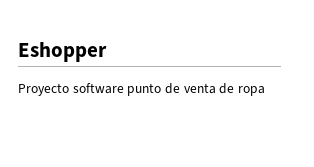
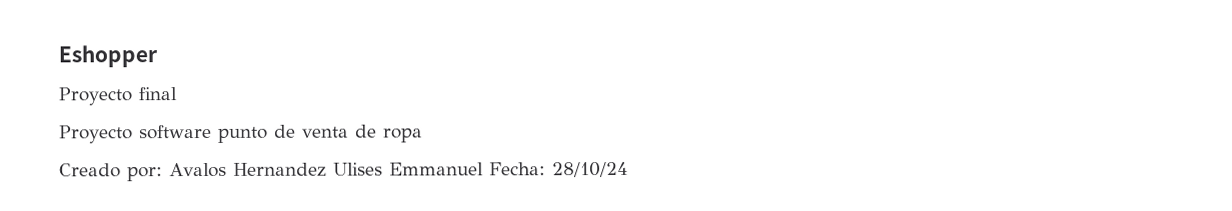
(107, 52) none -> [58,87,177,106] // Proyecto final
(265, 91) none -> [59,161,628,182] // Creado por: Avalos Hernandez Ulises Emmanuel Fecha: 28/10/24

